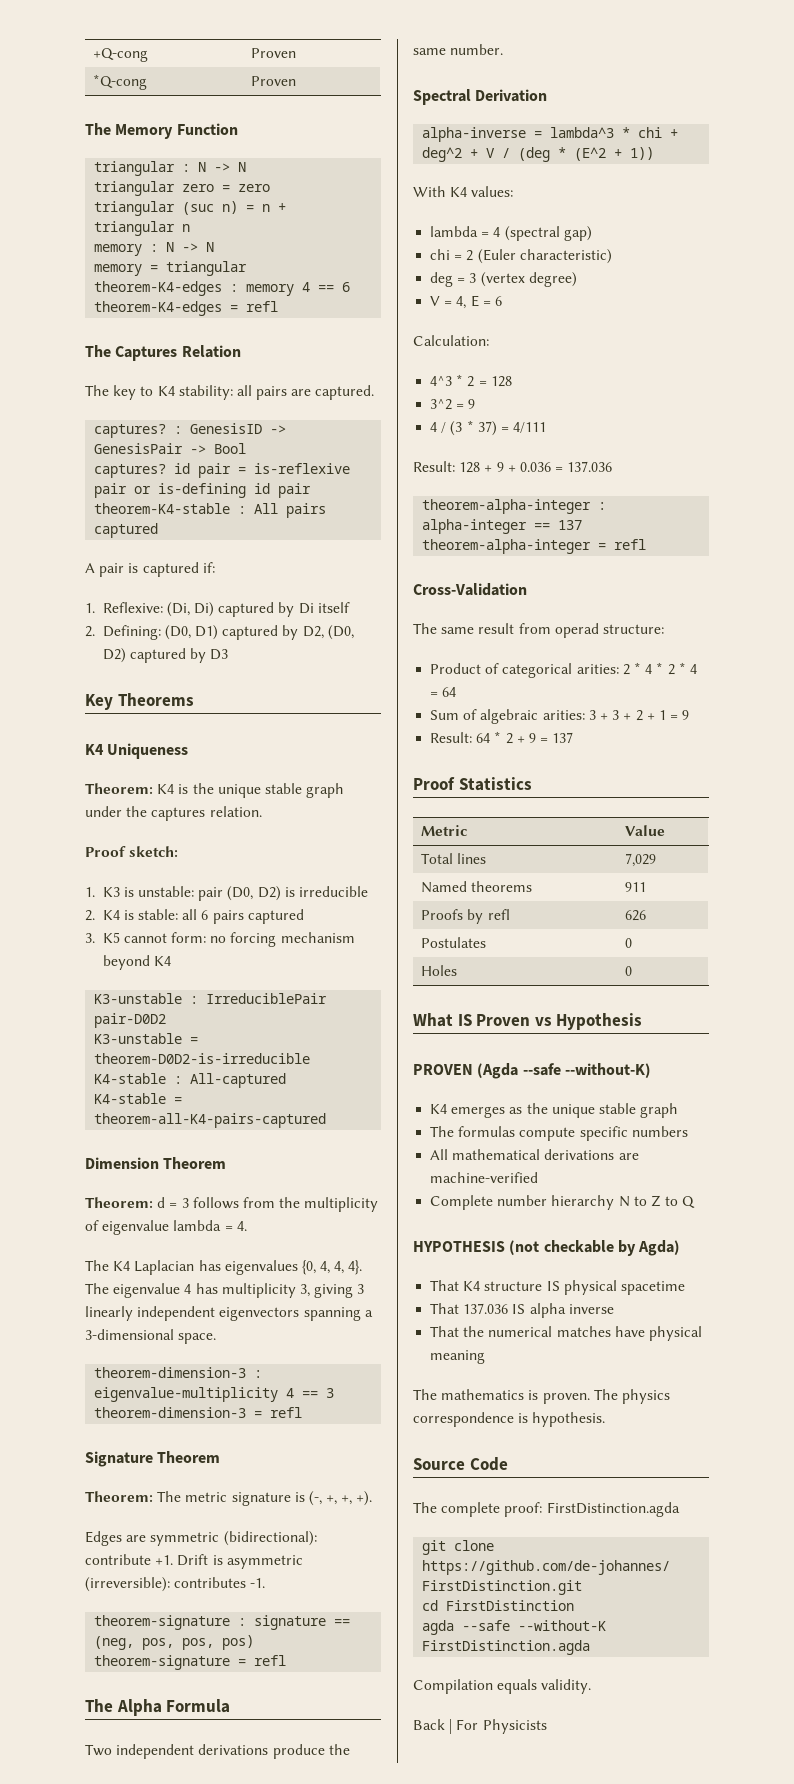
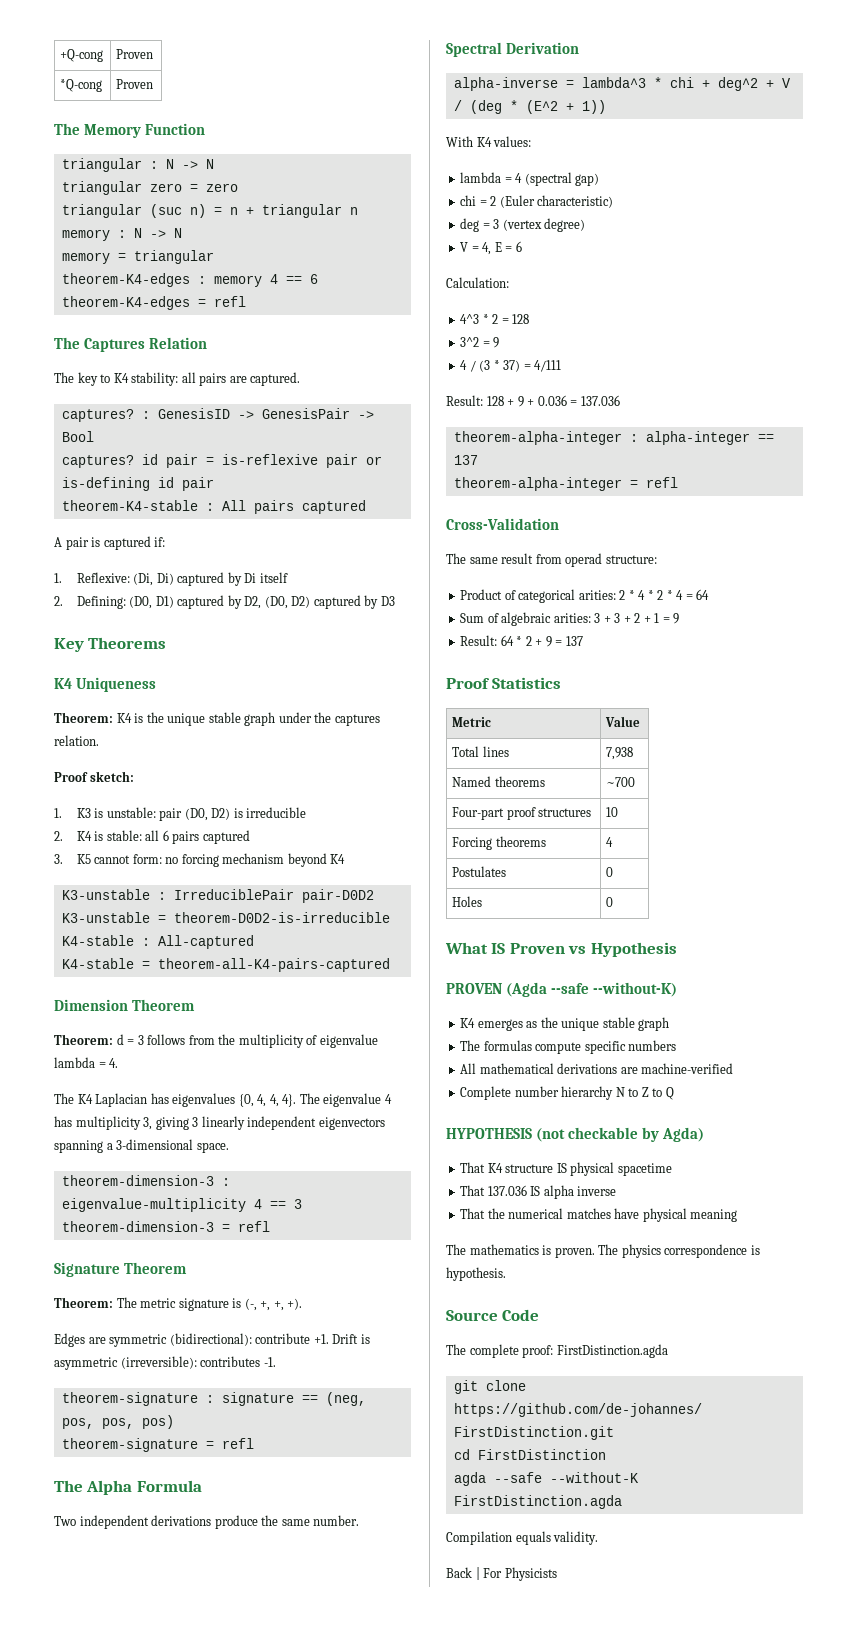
[625,853,657,867] 7,029 -> [606,747,634,760] 7,938
[625,882,647,892] [421,909,510,924] [625,910,647,921] 911 // Proofs by refl | 626 -> [606,777,636,787] [452,807,592,820] [606,807,619,817] [452,836,546,850] [606,837,614,847] ~700 // Four-part proof structures | 10 // Forcing theorems | 4

